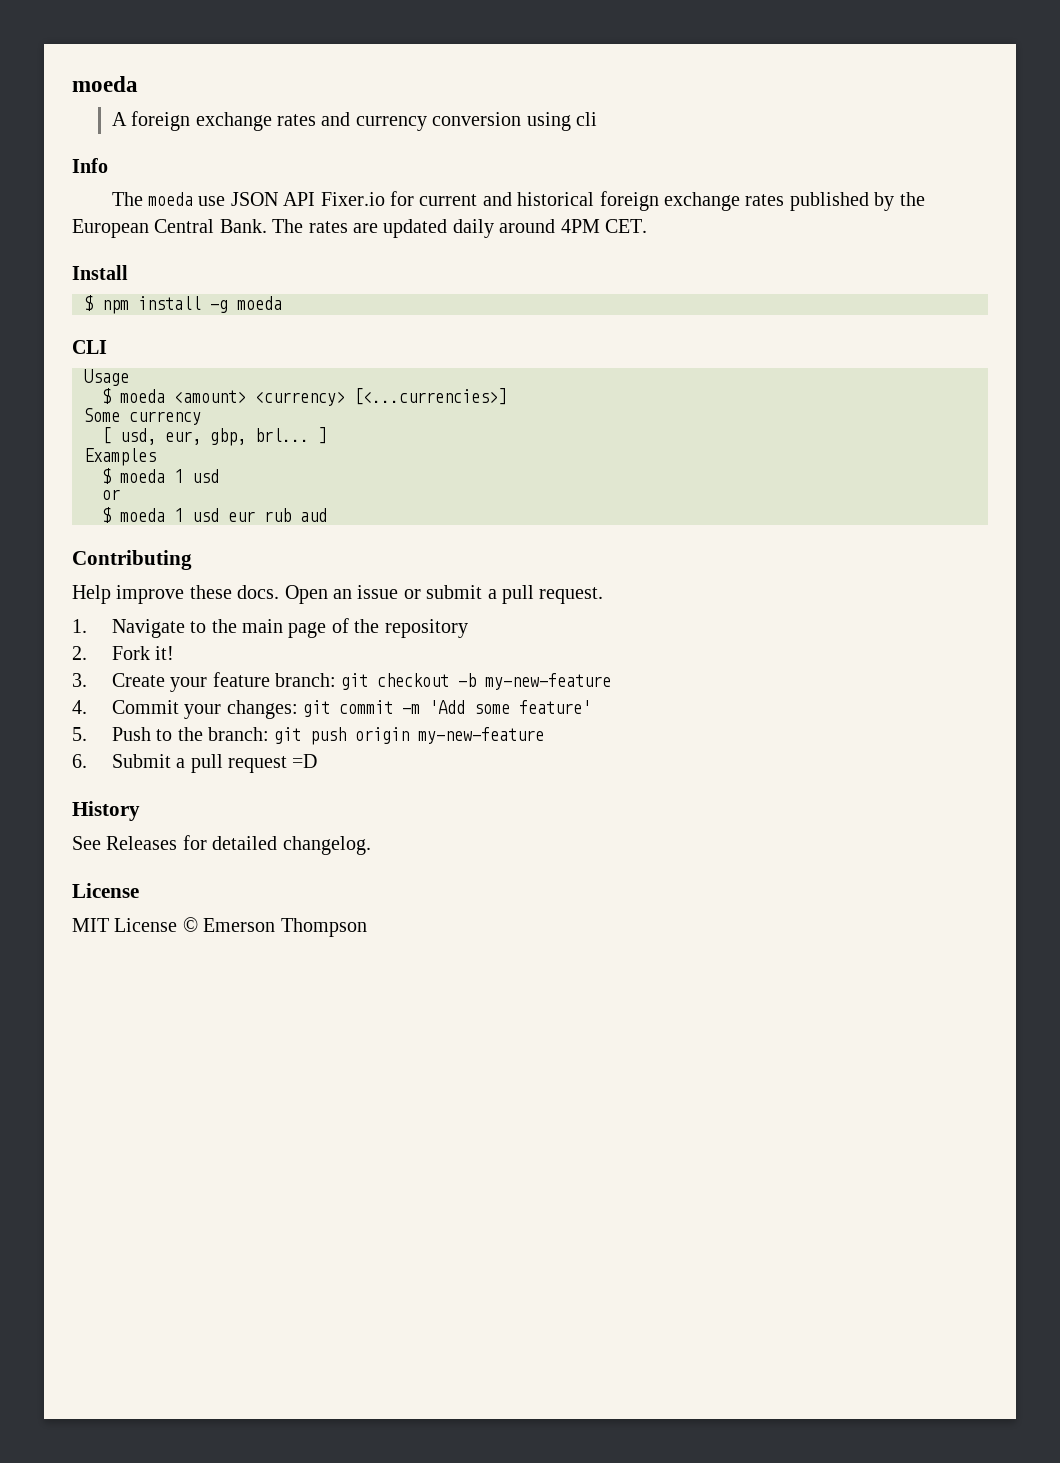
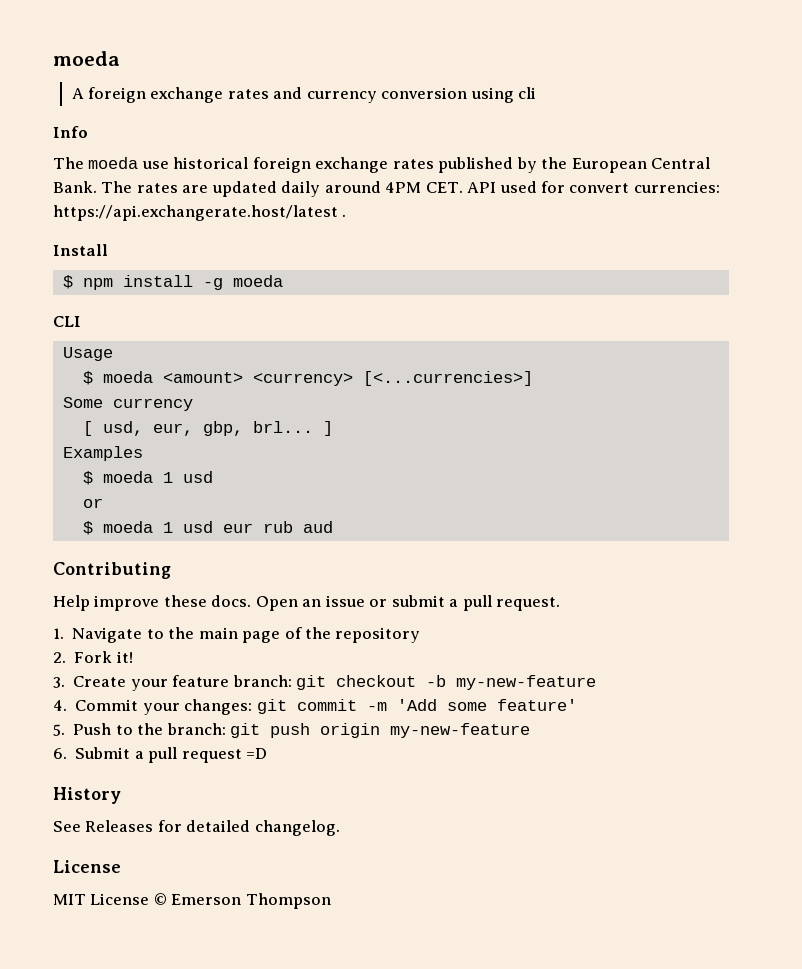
[230,191,512,206] JSON API Fixer.io for current and -> (169, 165) none
(647, 226) none -> [467,181,720,193] [53,205,347,221] API used for convert currencies: https://api.exchangerate.host/latest .

